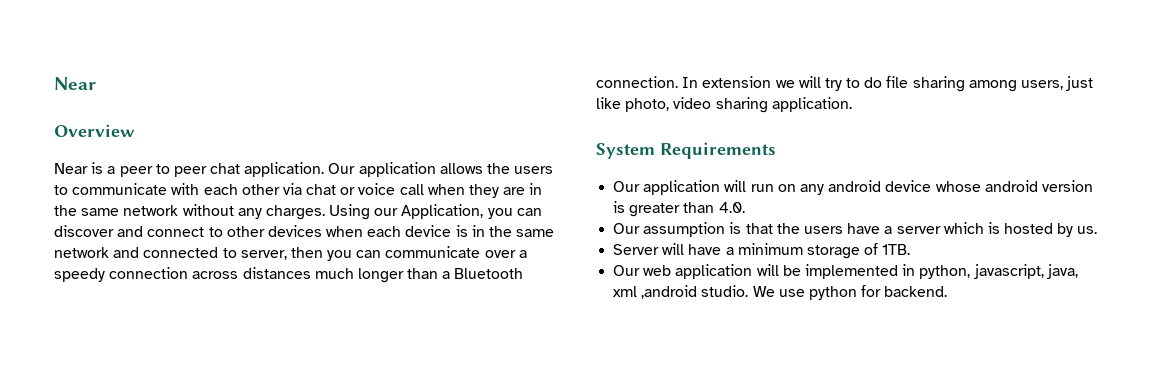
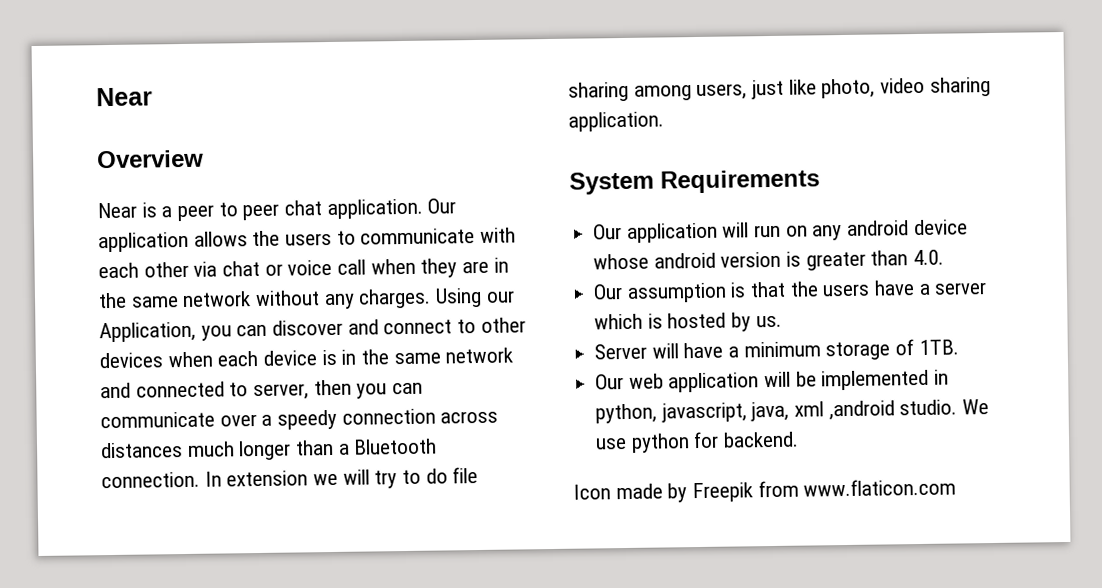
(948, 291) none -> [573,478,957,503] // Icon made by Freepik from www.flaticon.com

